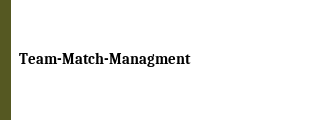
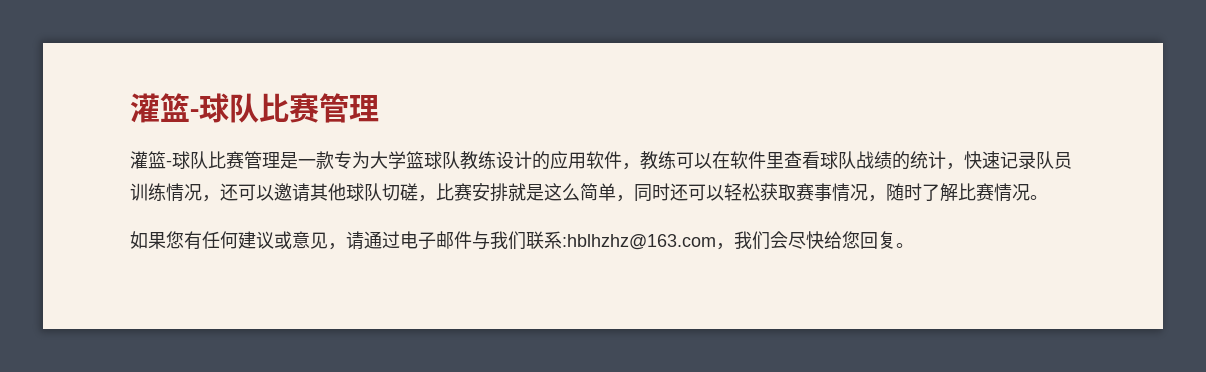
[19,52,191,67] Team-Match-Managment -> [130,93,379,123] [130,151,1072,170] [130,183,1048,202] [130,231,914,250] 灌篮-球队比赛管理 // 灌篮-球队比赛管理是一款专为大学篮球队教练设计的应用软件，教练可以在软件里查看球队战绩的统计，快速记录队员训练情况，还可以邀请其他球队切磋，比赛安排就是这么简单，同时还可以轻松获取赛事情况，随时了解比赛情况。 // 如果您有任何建议或意见，请通过电子邮件与我们联系:hblhzhz@163.com，我们会尽快给您回复。

